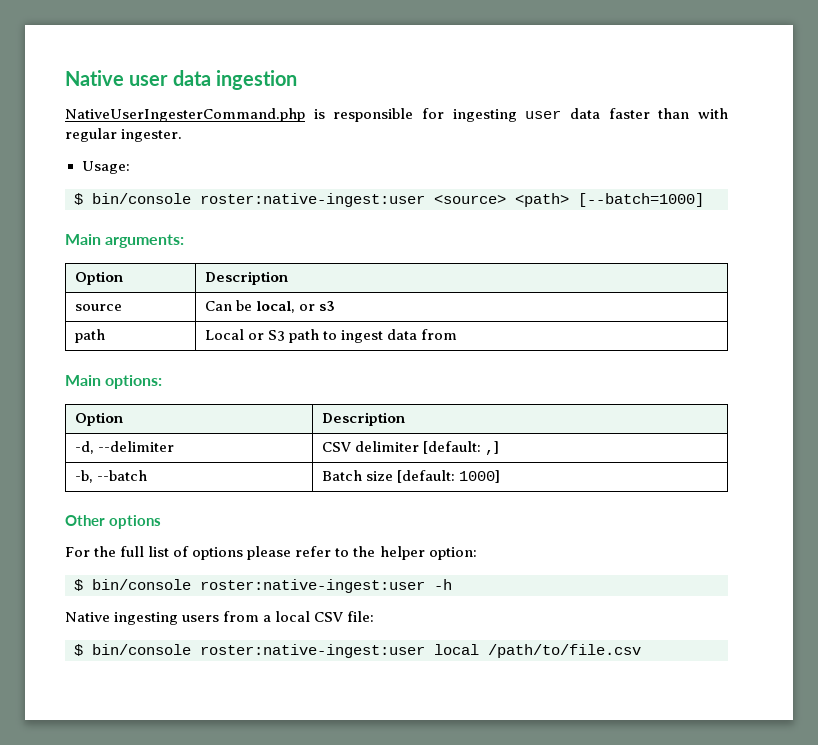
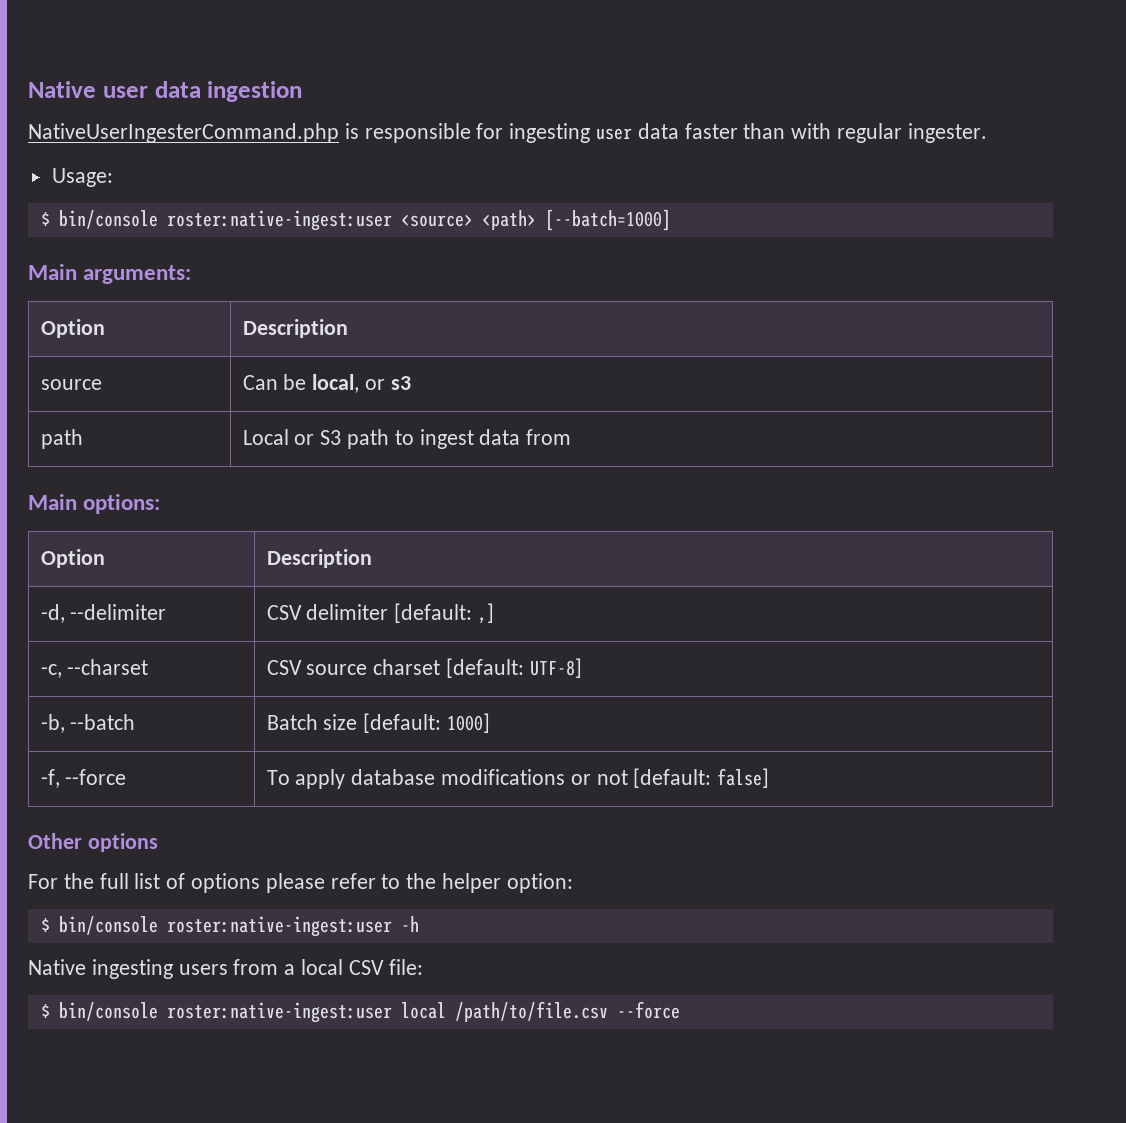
(500, 448) none -> [40,659,149,678] [266,658,582,678] // -c, --charset | CSV source charset [default: UTF-8]
(501, 476) none -> [40,769,127,788] [266,768,770,789] // -f, --force | To apply database modifications or not [default: false]
(641, 651) none -> [616,1001,680,1019] --force

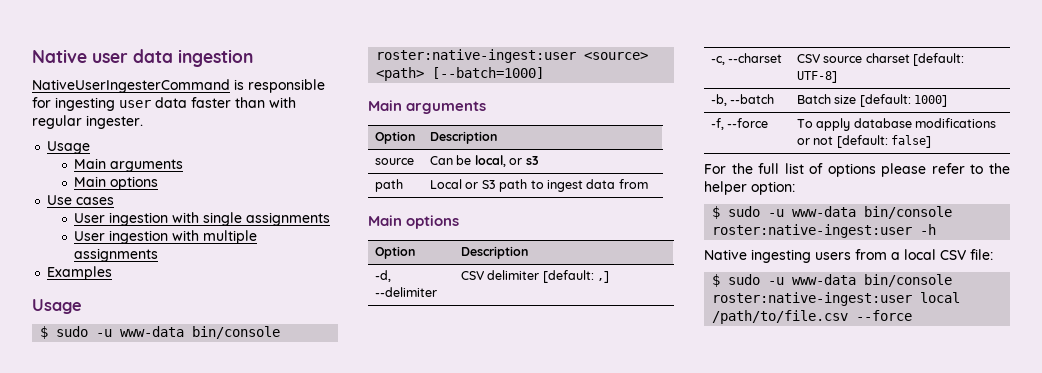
[28,123,339,143] NativeUserIngesterCommand.php -> [32,79,230,93] NativeUserIngesterCommand
[51,168,113,187] [40,212,50,226] Usage: // $ -> [47,141,91,154] [74,158,184,172] [74,176,159,190] [47,195,115,205] [74,212,331,226] [74,230,258,244] [74,248,159,262] [47,266,113,280] [32,299,82,314] [40,326,185,339] Usage // Main arguments // Main options // Use cases // User ingestion with single assignments // User ingestion with multiple assignments // Examples // Usage // $ sudo -u www-data
[83,265,192,284] arguments: -> [406,101,487,114] arguments
[83,494,161,514] options: -> [406,215,460,229] options
[28,833,158,852] // Other options -> (932, 141) none
(50, 925) none -> [728,206,857,217] sudo -u www-data
(50, 1011) none -> [728,274,857,285] sudo -u www-data

